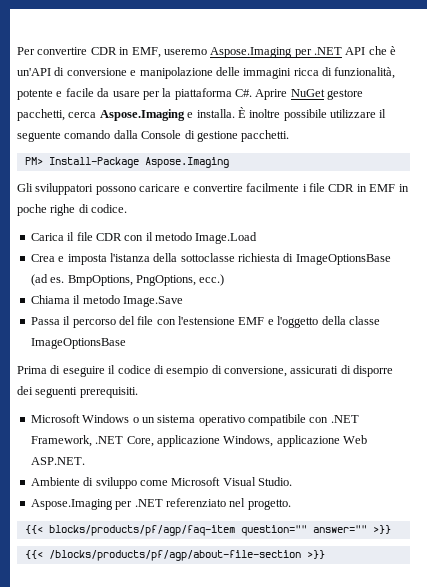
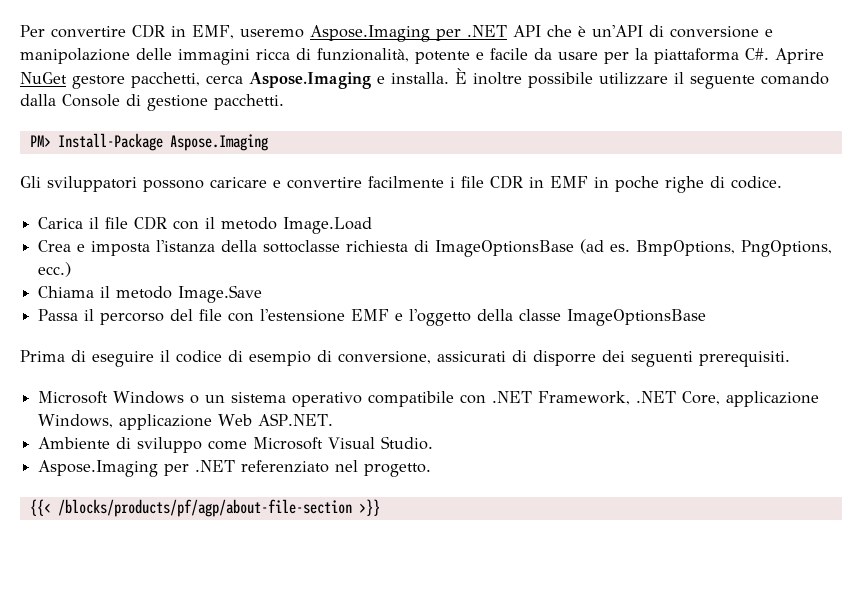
[24,525,391,536] // {{< blocks/products/pf/agp/faq-item question="" answer="" >}} -> (432, 470) none

